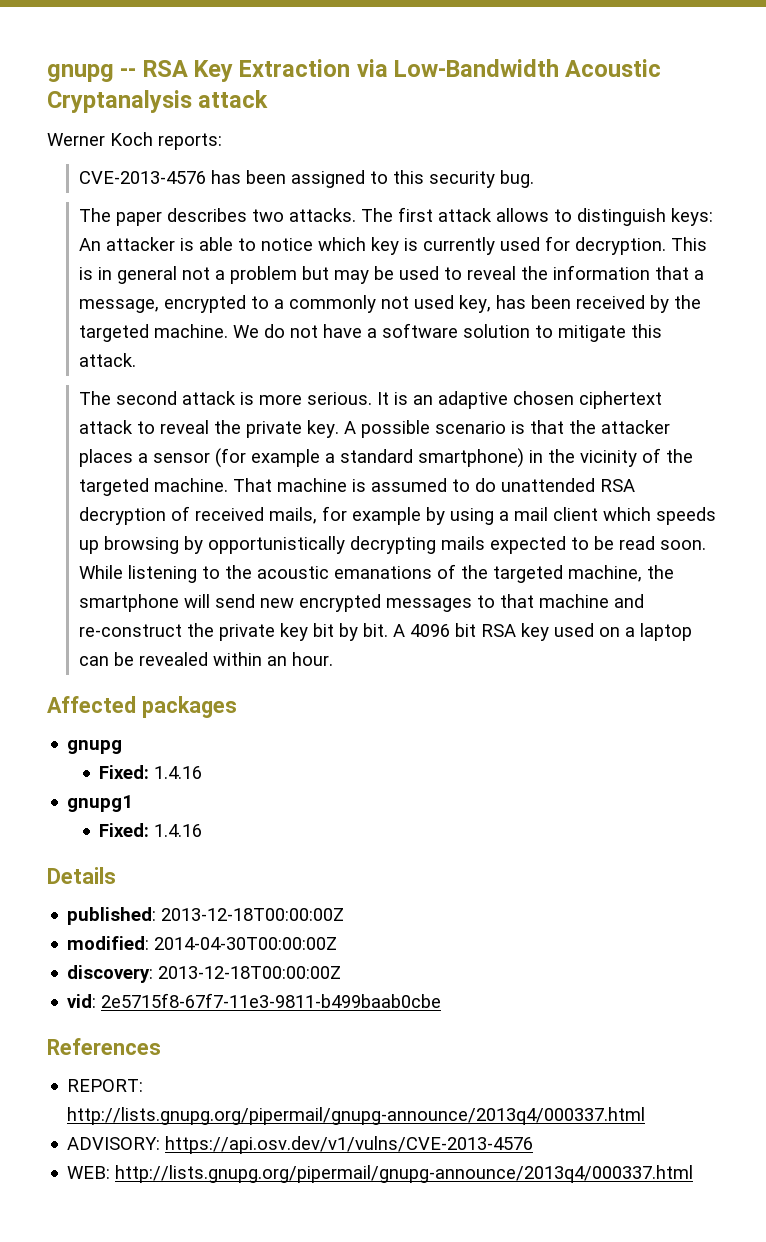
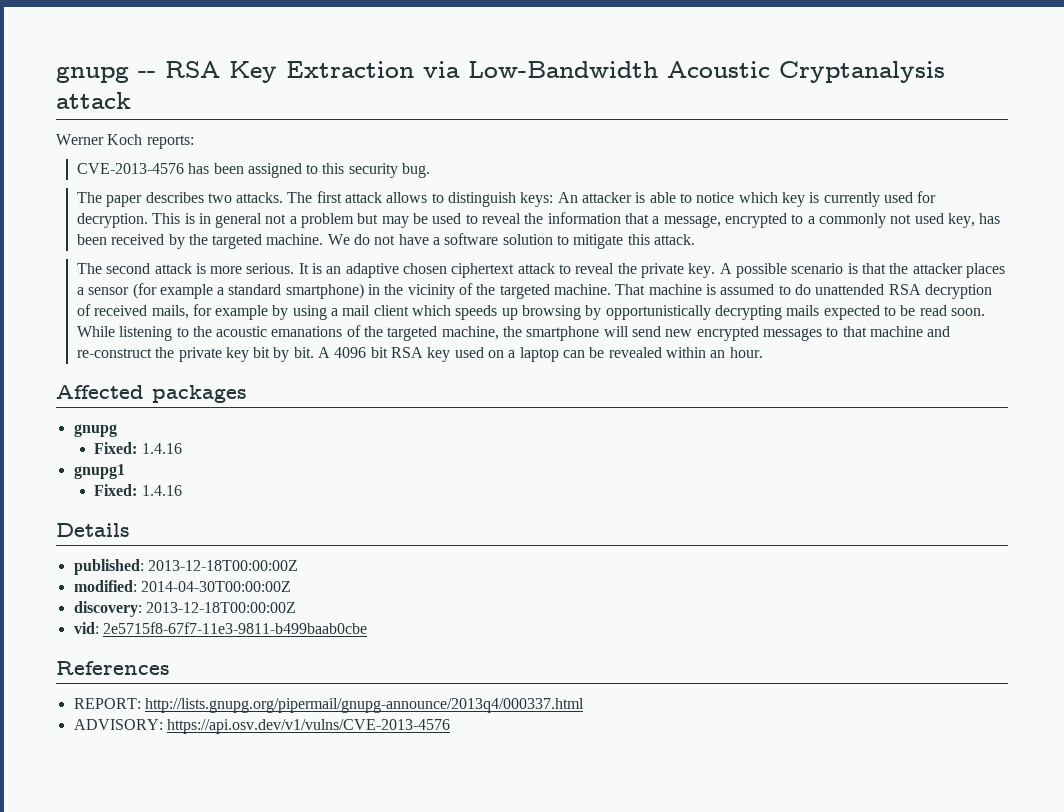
[67,1165,694,1183] // WEB: http://lists.gnupg.org/pipermail/gnupg-announce/2013q4/000337.html -> (450, 726) none

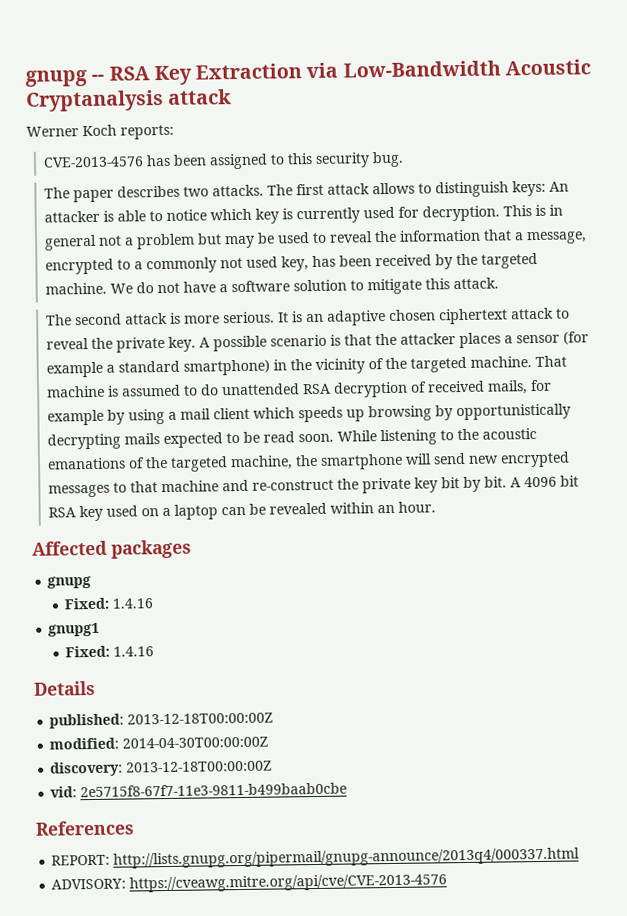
[166,719,450,734] https://api.osv.dev/v1/vulns/CVE-2013-4576 -> [129,873,448,893] https://cveawg.mitre.org/api/cve/CVE-2013-4576

